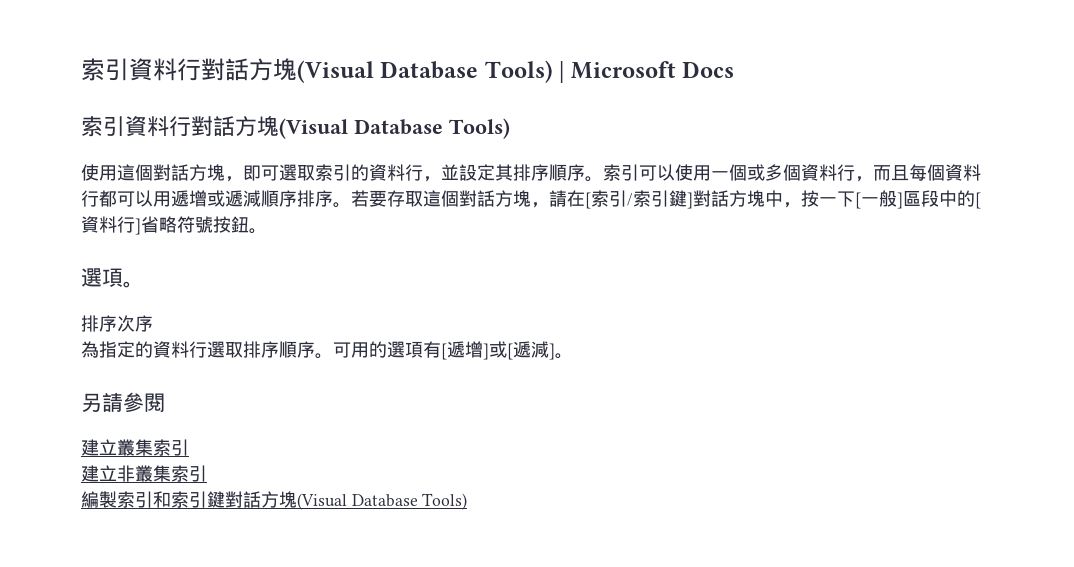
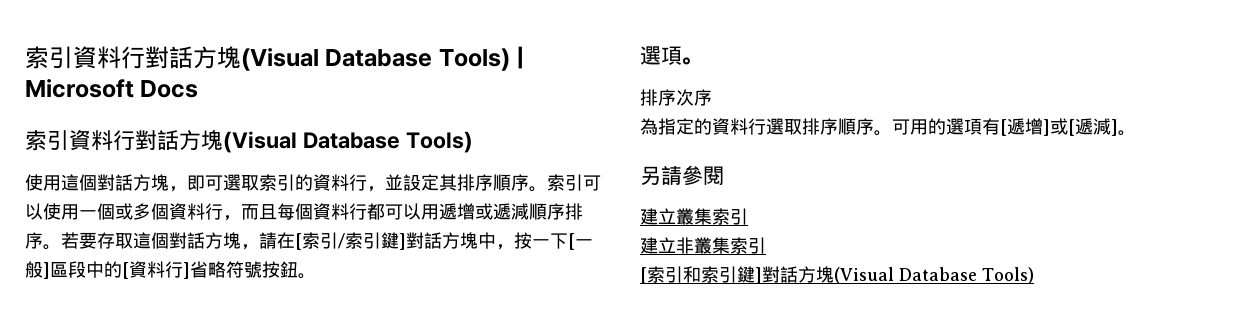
[81,491,117,508] 編製 -> [640,267,647,284] [
(225, 499) none -> [755,267,762,284] ]

